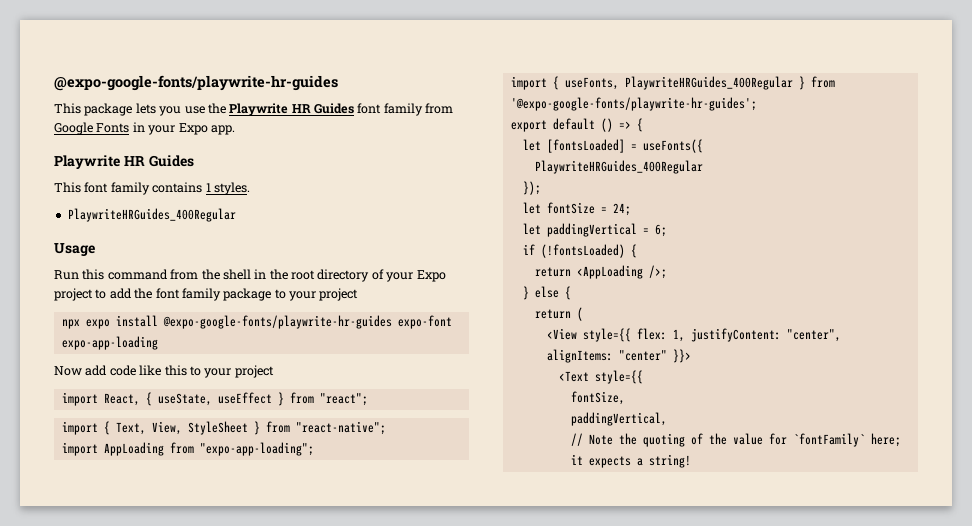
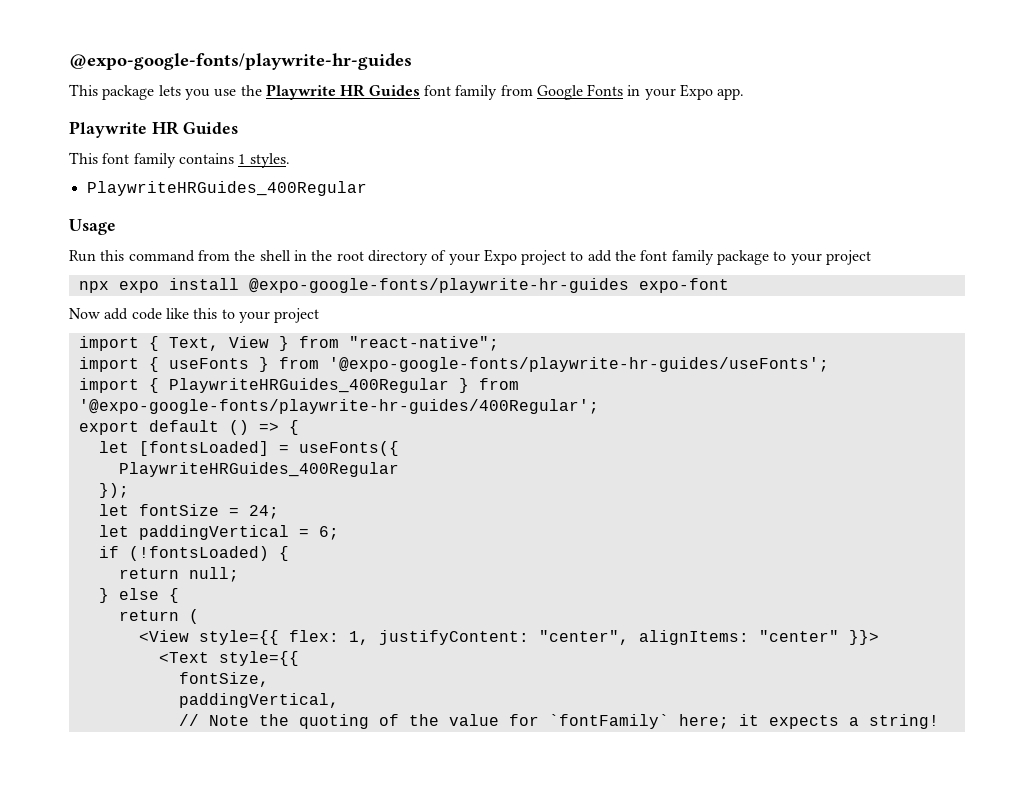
[61,336,158,350] expo-app-loading -> (729, 285) none
[61,392,368,406] // import React, { useState, useEffect } from "react"; -> (320, 315) none
[151,421,248,435] View, StyleSheet -> [228,336,269,348] View
[103,442,314,456] [510,76,619,90] AppLoading from "expo-app-loading"; // import { useFonts, -> [148,357,829,372] [78,378,159,393] { useFonts } from '@expo-google-fonts/playwrite-hr-guides/useFonts'; // import {
[510,97,757,111] '@expo-google-fonts/playwrite-hr-guides'; -> [78,399,599,414] '@expo-google-fonts/playwrite-hr-guides/400Regular';
[576,265,667,279] <AppLoading />; -> [188,567,239,582] null;

